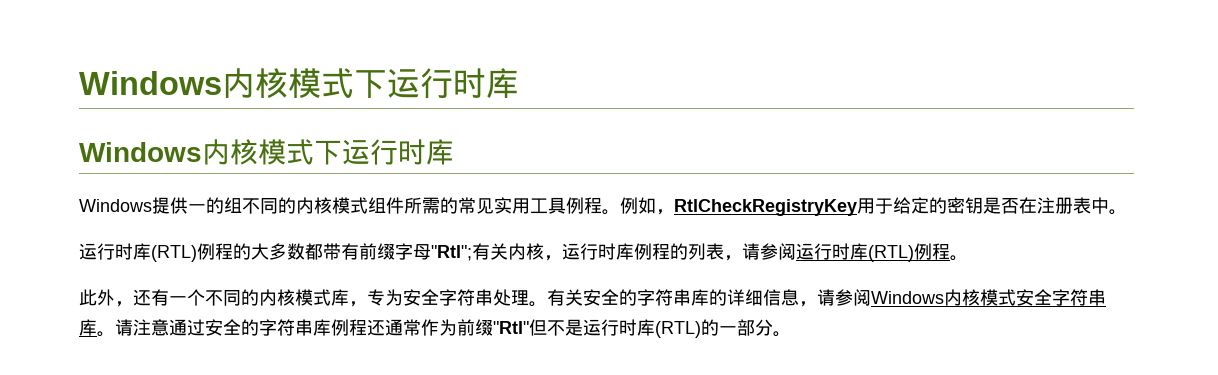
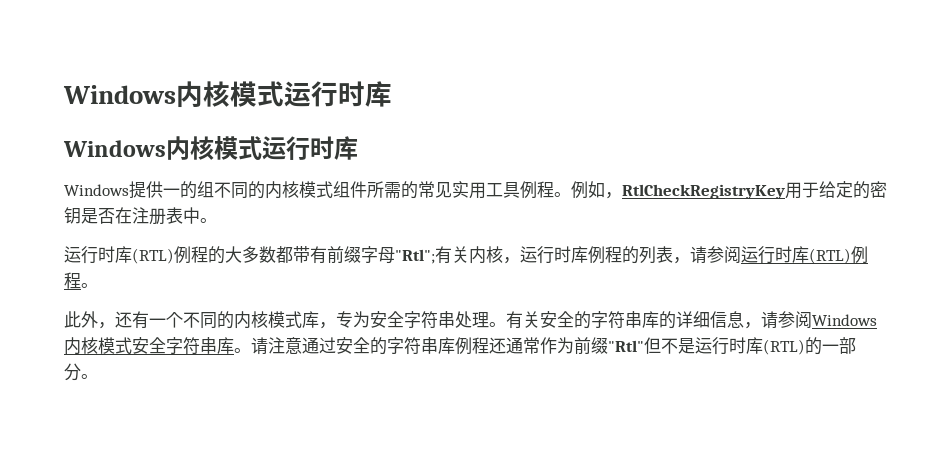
[79,68,387,98] Windows内核模式下 -> [63,81,284,108] Windows内核模式
[314,140,342,165] 下 -> (262, 148) none

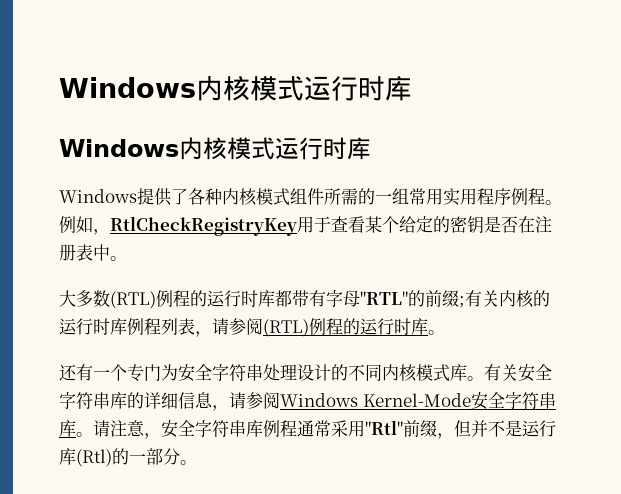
[163,181,265,199] 一的组不同的 -> [171,188,222,205] 了各种
[418,181,520,199] 常见实用工具 -> [375,188,511,206] 一组常用实用程序
(819, 190) none -> [331,216,399,233] 查看某个
[64,246,435,264] 运行时库(RTL)例程的大多数都带有前缀字母"Rtl"; -> [59,290,465,309] 大多数(RTL)例程的运行时库都带有字母"RTL"的前缀;
[503,257,520,264] ， -> [533,290,550,307] 的
[622,246,639,264] 的 -> (161, 326) none
[741,246,868,264] [64,272,98,289] [64,311,115,329] 运行时库(RTL)例程。 // 此外， -> [263,318,445,337] (RTL)例程的运行时库。 //
[183,311,489,329] 不同的内核模式库，专为安全字符串处理 -> [127,364,467,382] 专门为安全字符串处理设计的不同内核模式库
[574,311,591,329] 的 -> (552, 372) none
[64,337,132,355] 内核模式 -> [362,393,471,407] Kernel-Mode
[302,337,387,355] 通过安全的 -> [144,420,195,439] ，安全
[489,337,805,355] 还通常作为前缀"Rtl"但不是运行时库(RTL) -> [297,420,556,439] [59,448,112,467] 通常采用"Rtl"前缀，但并不是运行库(Rtl)

